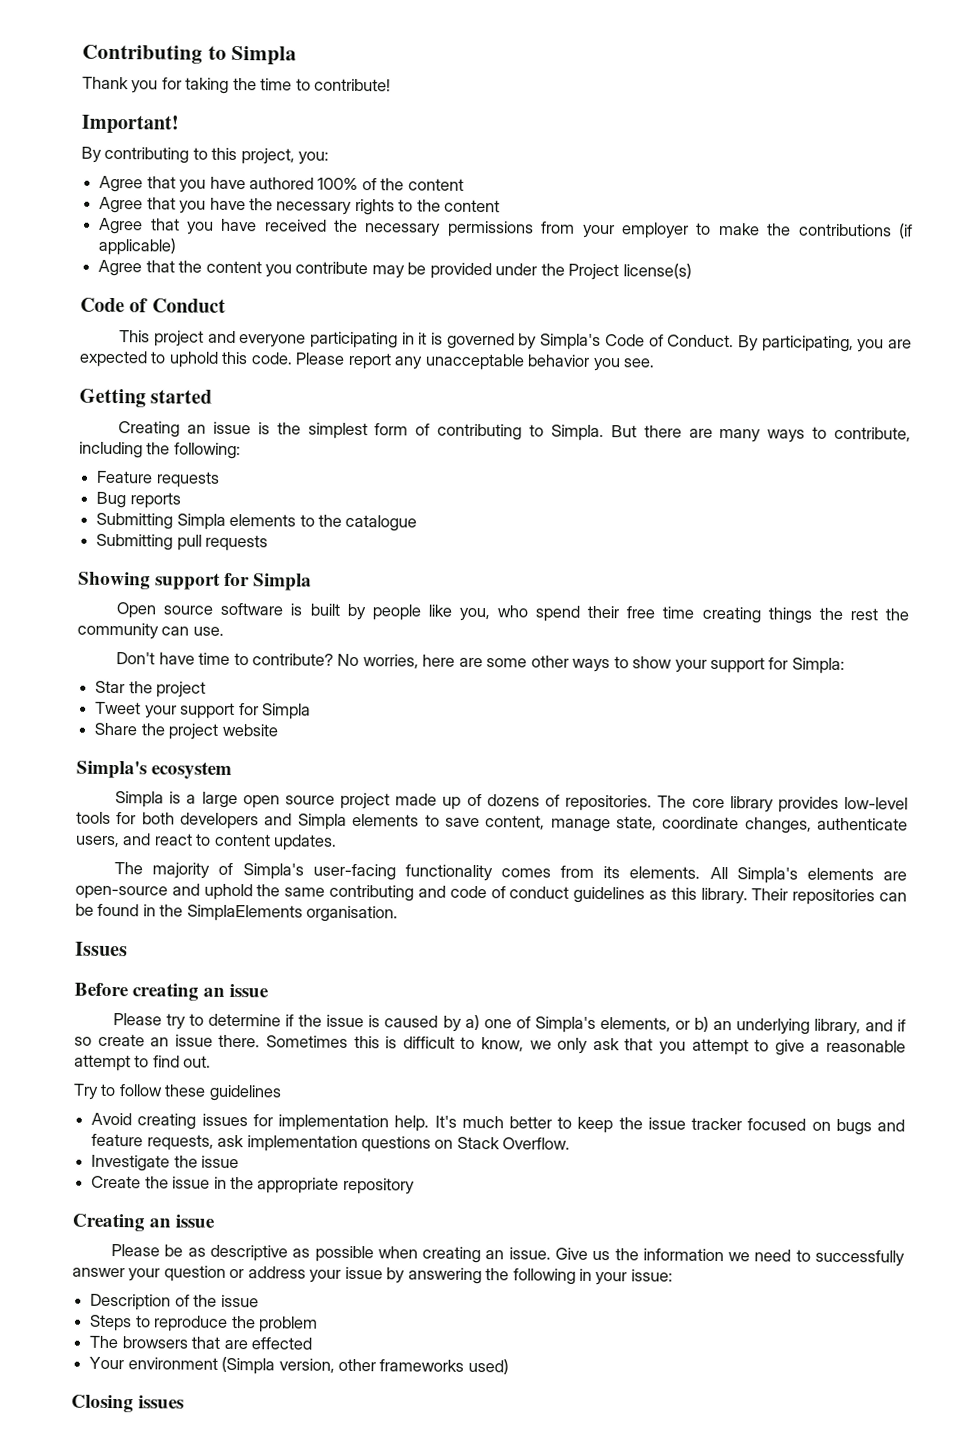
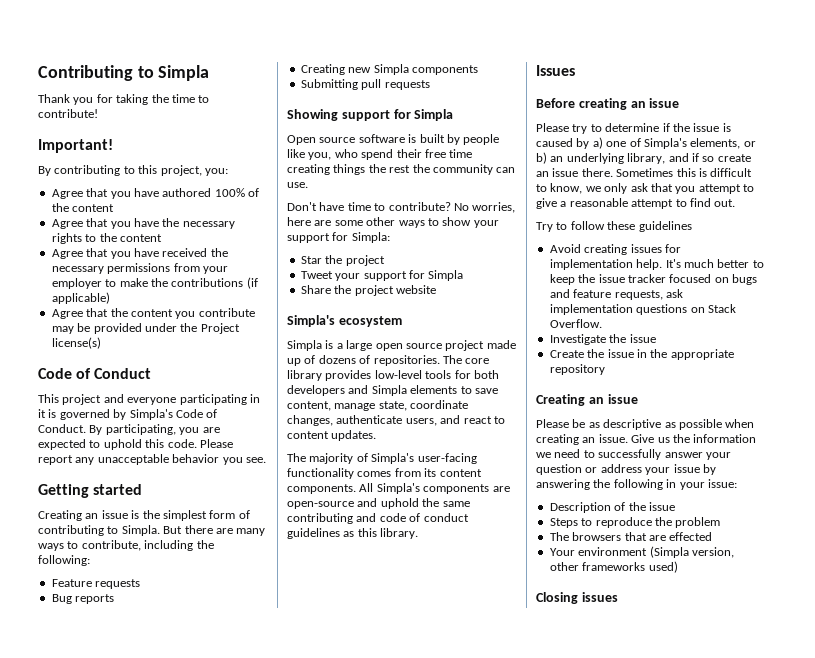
[96,512,418,532] Submitting Simpla elements to the catalogue -> [300,64,478,75] Creating new Simpla components
[629,866,701,879] elements. -> [439,469,482,477] [287,484,356,494] content components.
[806,867,874,881] elements -> [423,484,490,494] components
[751,888,907,906] [75,903,399,923] Their repositories can be found in the SimplaElements organisation. -> (419, 533) none

